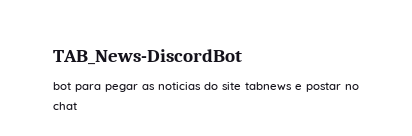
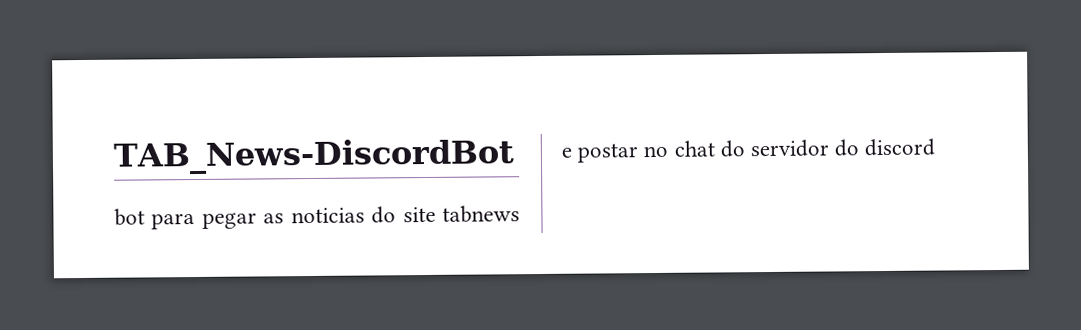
(77, 106) none -> [719,138,936,158] do servidor do discord

